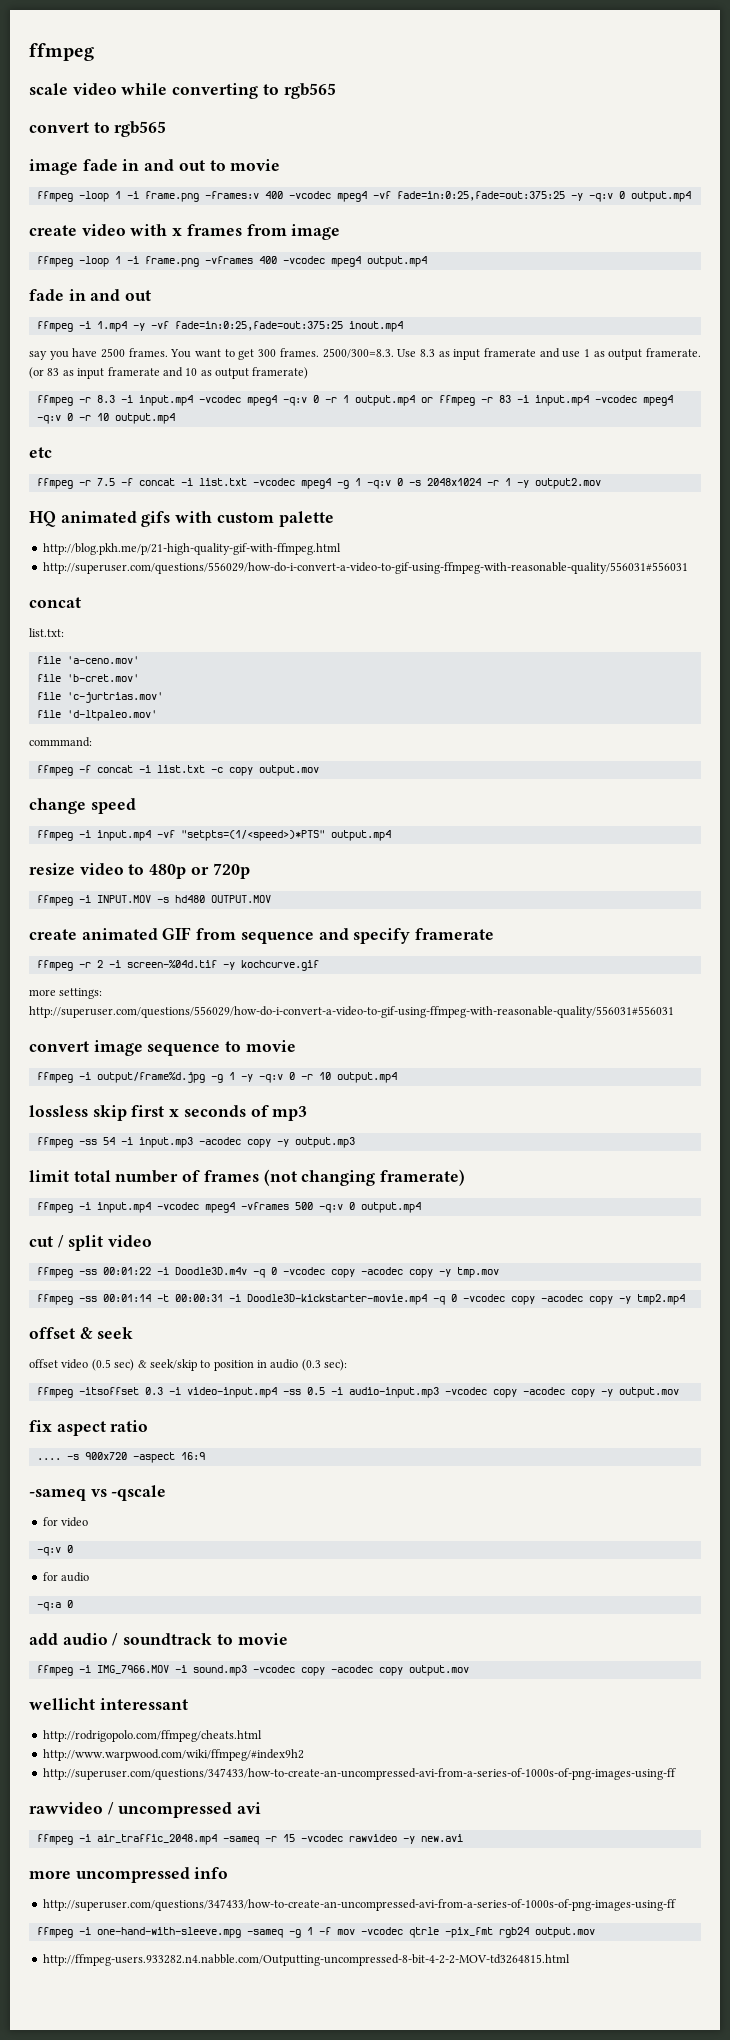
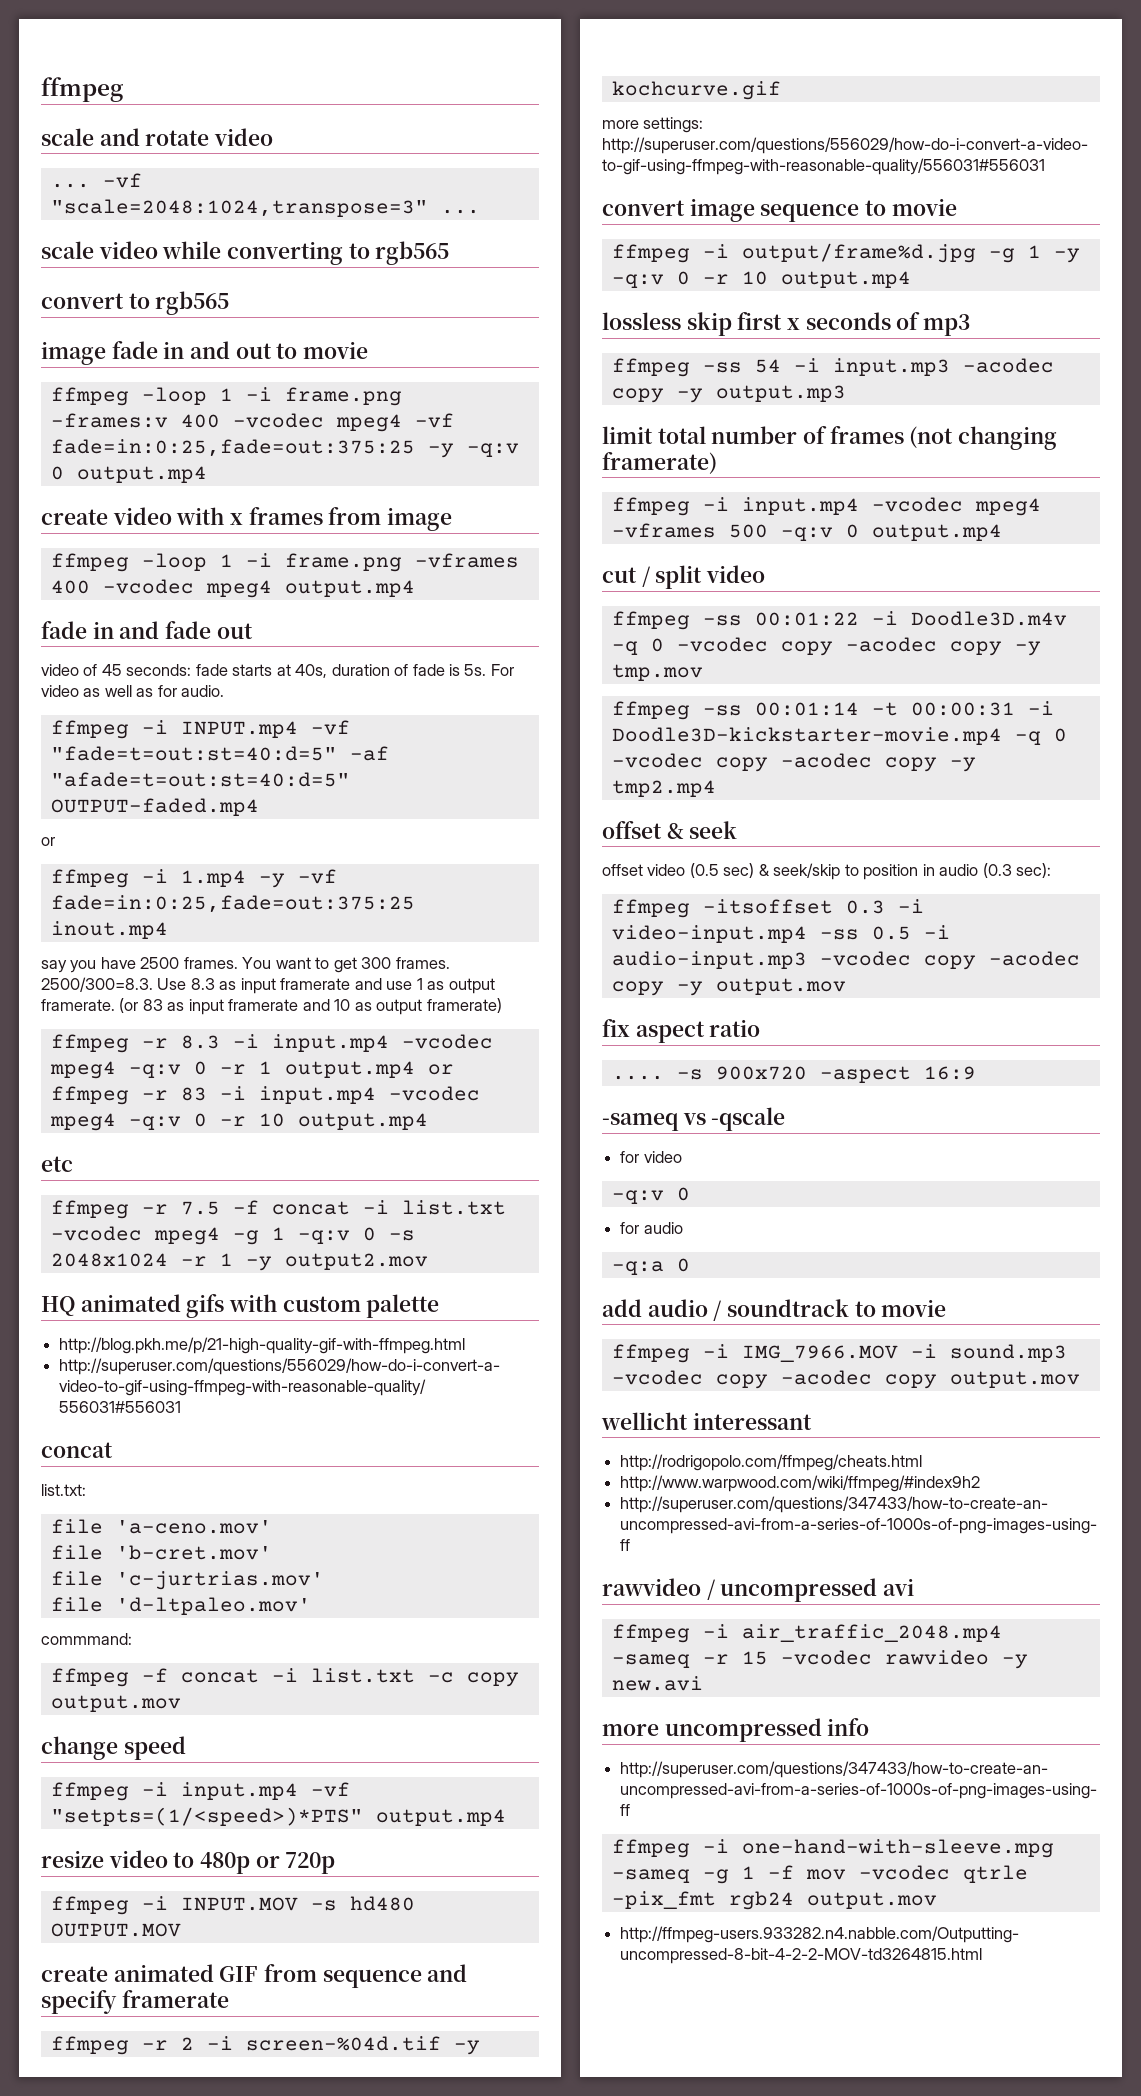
[29,43,94,61] ffmpeg -> [41,77,123,102] [41,128,274,146] [50,173,142,188] [50,199,480,217] ffmpeg // scale and rotate video // ... -vf "scale=2048:1024,transpose=3" ...
[125,290,152,301] out -> [165,621,253,639] [41,664,514,678] [41,685,225,697] [50,720,350,739] [50,746,389,761] [50,772,350,787] [50,798,259,816] [41,837,55,846] fade out // video of 45 seconds: fade starts at 40s, duration of fade is 5s. For video as well as for audio. // ffmpeg -i INPUT.mp4 -vf "fade=t=out:st=40:d=5" -af "afade=t=out:st=40:d=5" OUTPUT-faded.mp4 // or

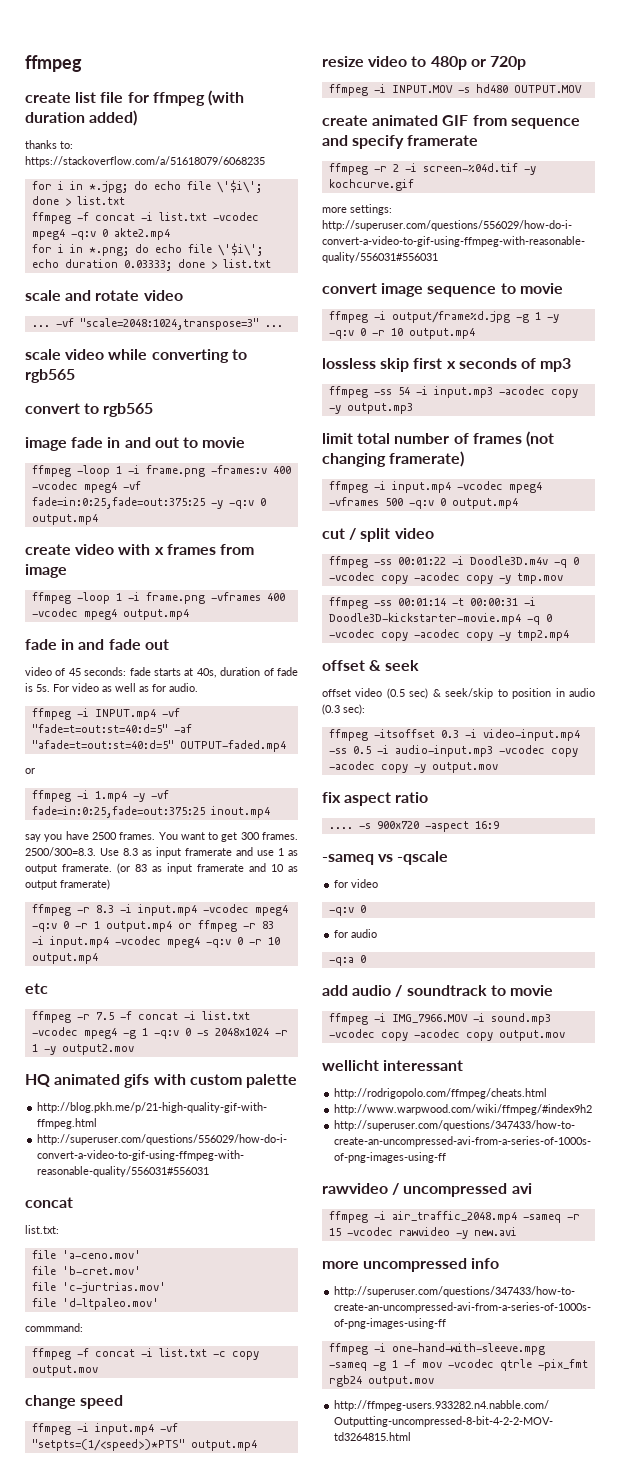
[41,77,123,102] ffmpeg -> [25,55,82,72] [25,90,244,106] [25,110,138,126] [25,140,73,149] [25,156,265,167] [31,180,262,193] [31,196,125,206] [31,212,259,224] [31,228,170,240] [31,243,263,256] [31,259,271,271] ffmpeg // create list file for ffmpeg (with duration added) // thanks to: https://stackoverflow.com/a/51618079/6068235 // for i in *.jpg; do echo file \'$i\'; done > list.txt // ffmpeg -f concat -i list.txt -vcodec mpeg4 -q:v 0 akte2.mp4 // for i in *.png; do echo file \'$i\'; echo duration 0.03333; done > list.txt

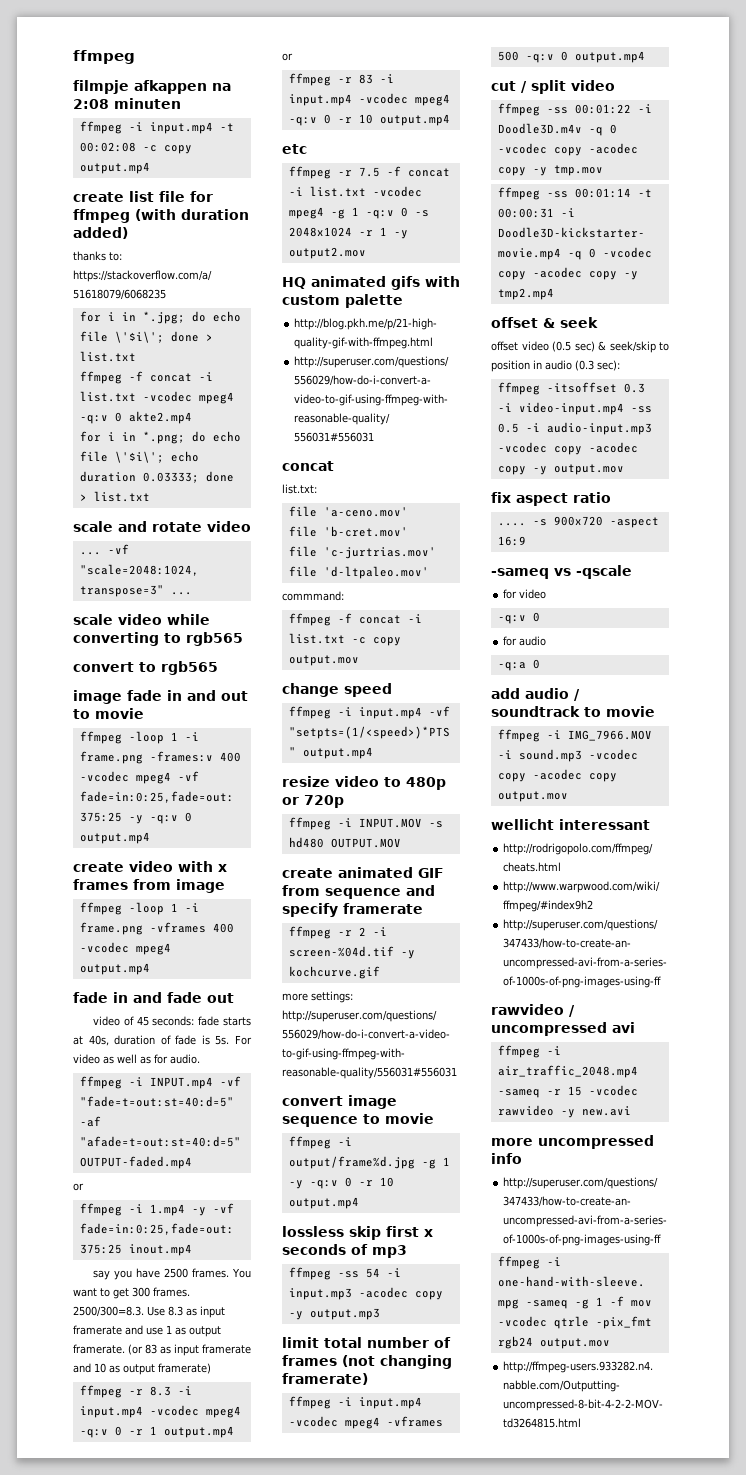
[25,55,82,72] ffmpeg -> [73,50,135,64] [73,80,231,94] [73,98,181,109] [79,121,234,134] [79,142,192,154] [79,162,150,174] ffmpeg // filmpje afkappen na 2:08 minuten // ffmpeg -i input.mp4 -t 00:02:08 -c copy output.mp4
[177,923,192,929] or -> [282,53,293,61] // or //

